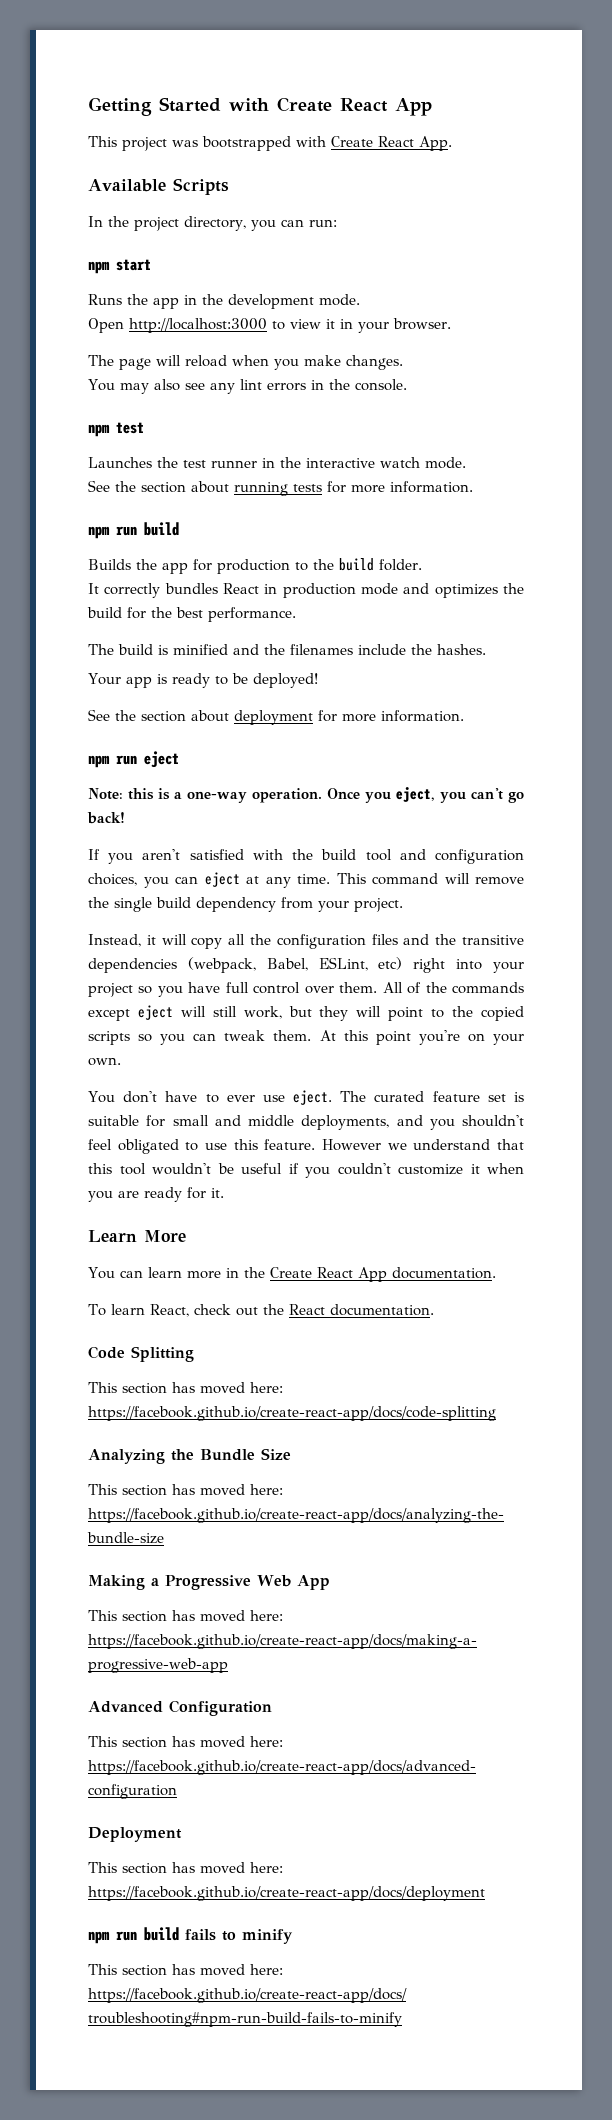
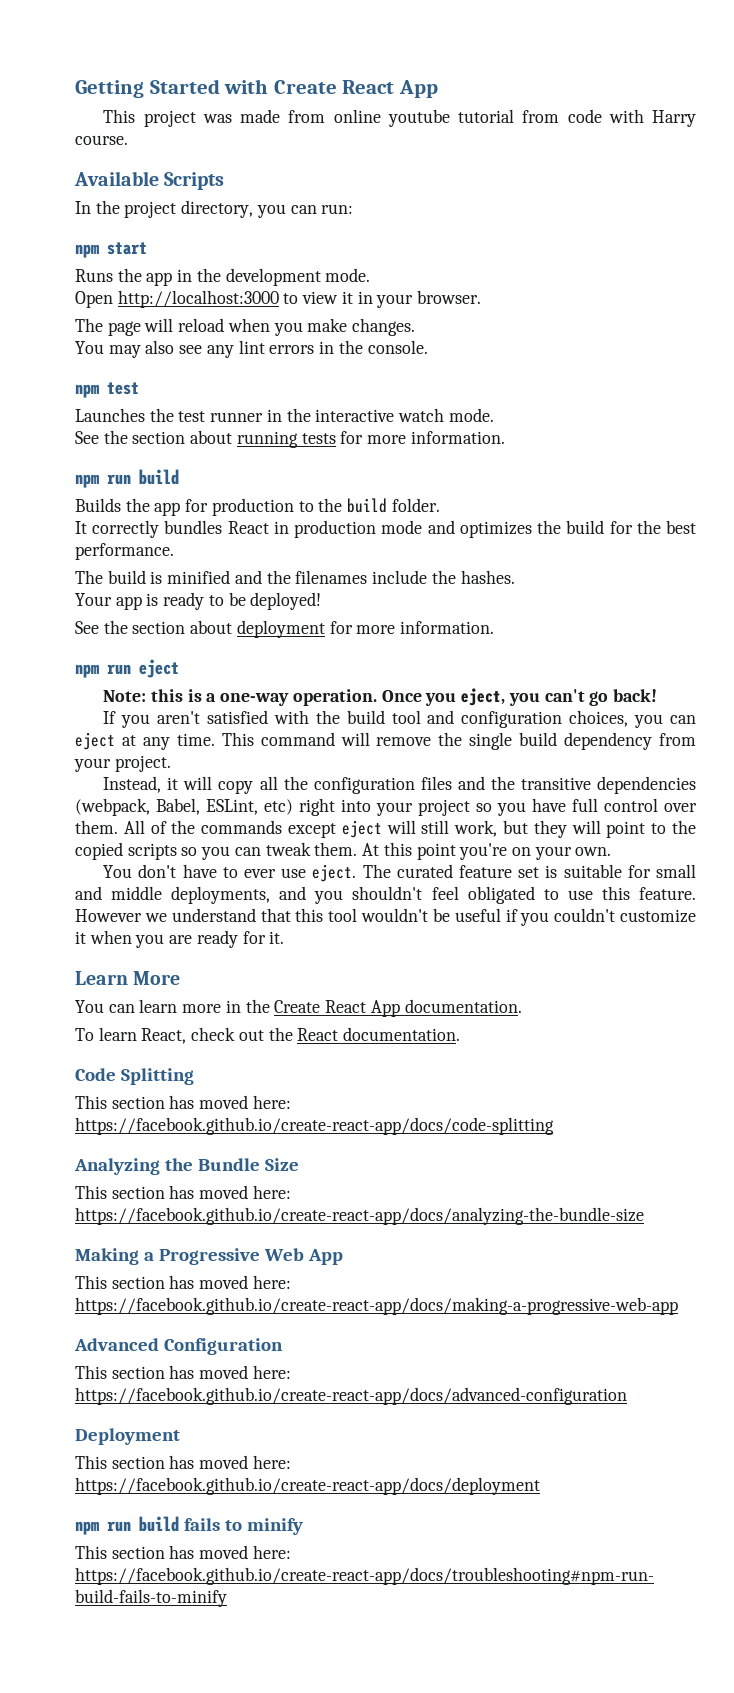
[202,136,452,151] bootstrapped with Create React App. -> [240,109,696,127] [75,135,128,145] made from online youtube tutorial from code with Harry course.

